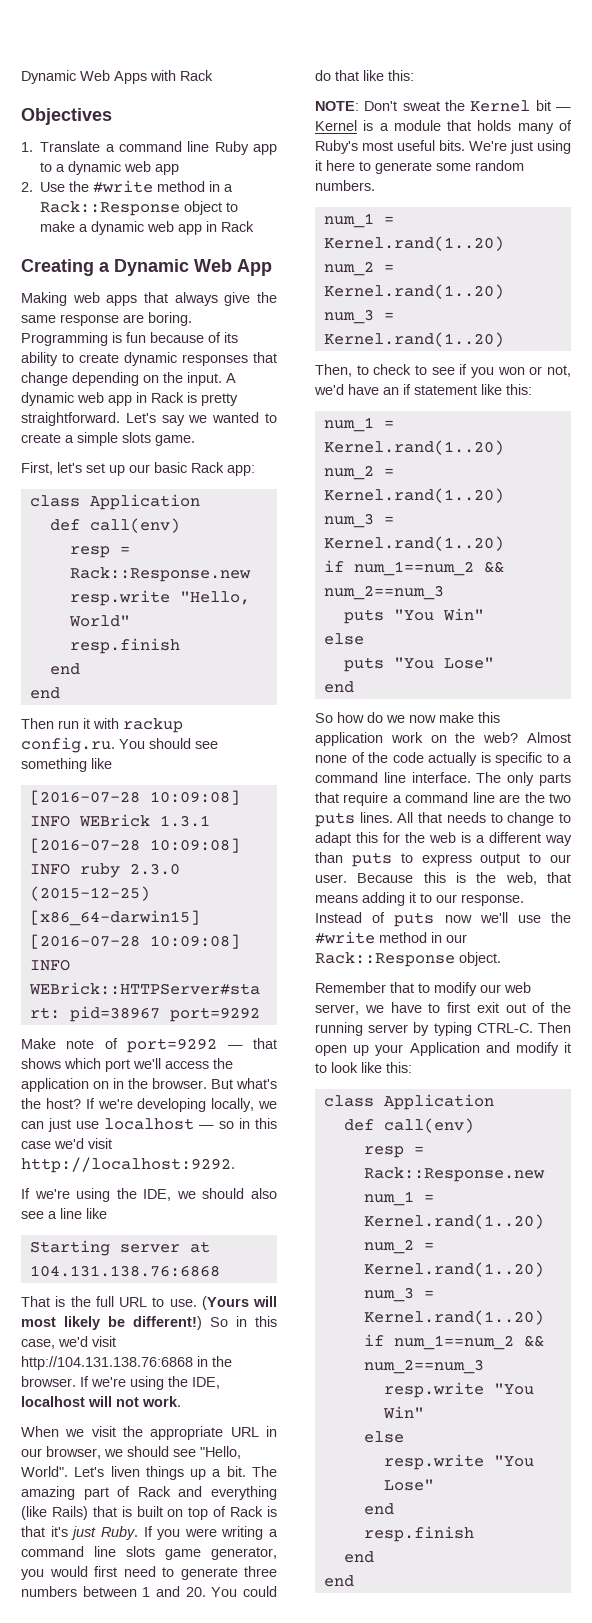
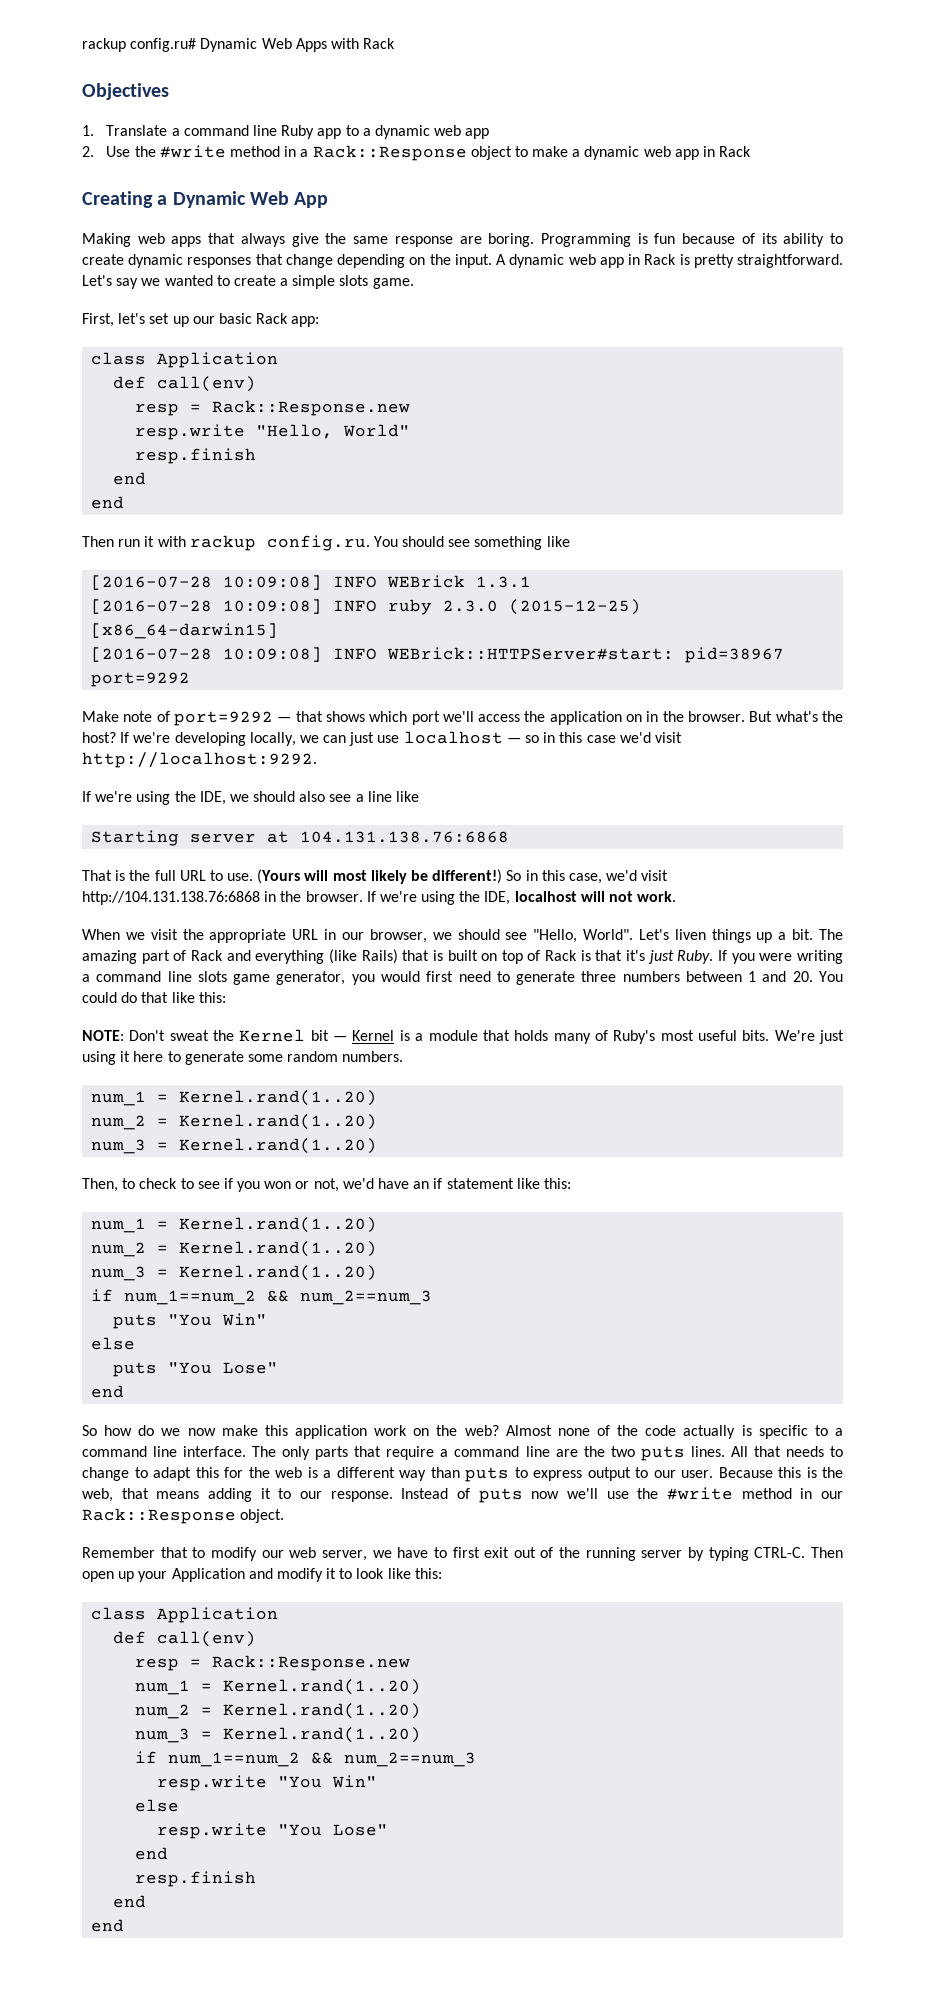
(21, 77) none -> [82,38,197,52] rackup config.ru#

